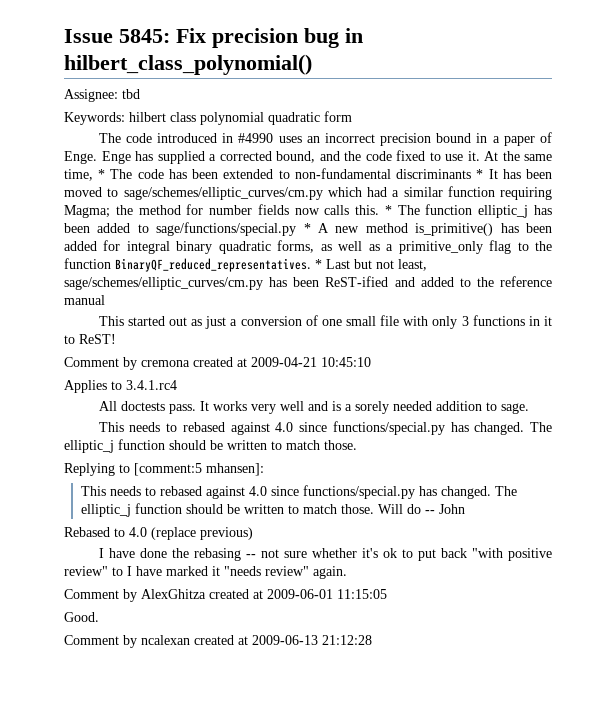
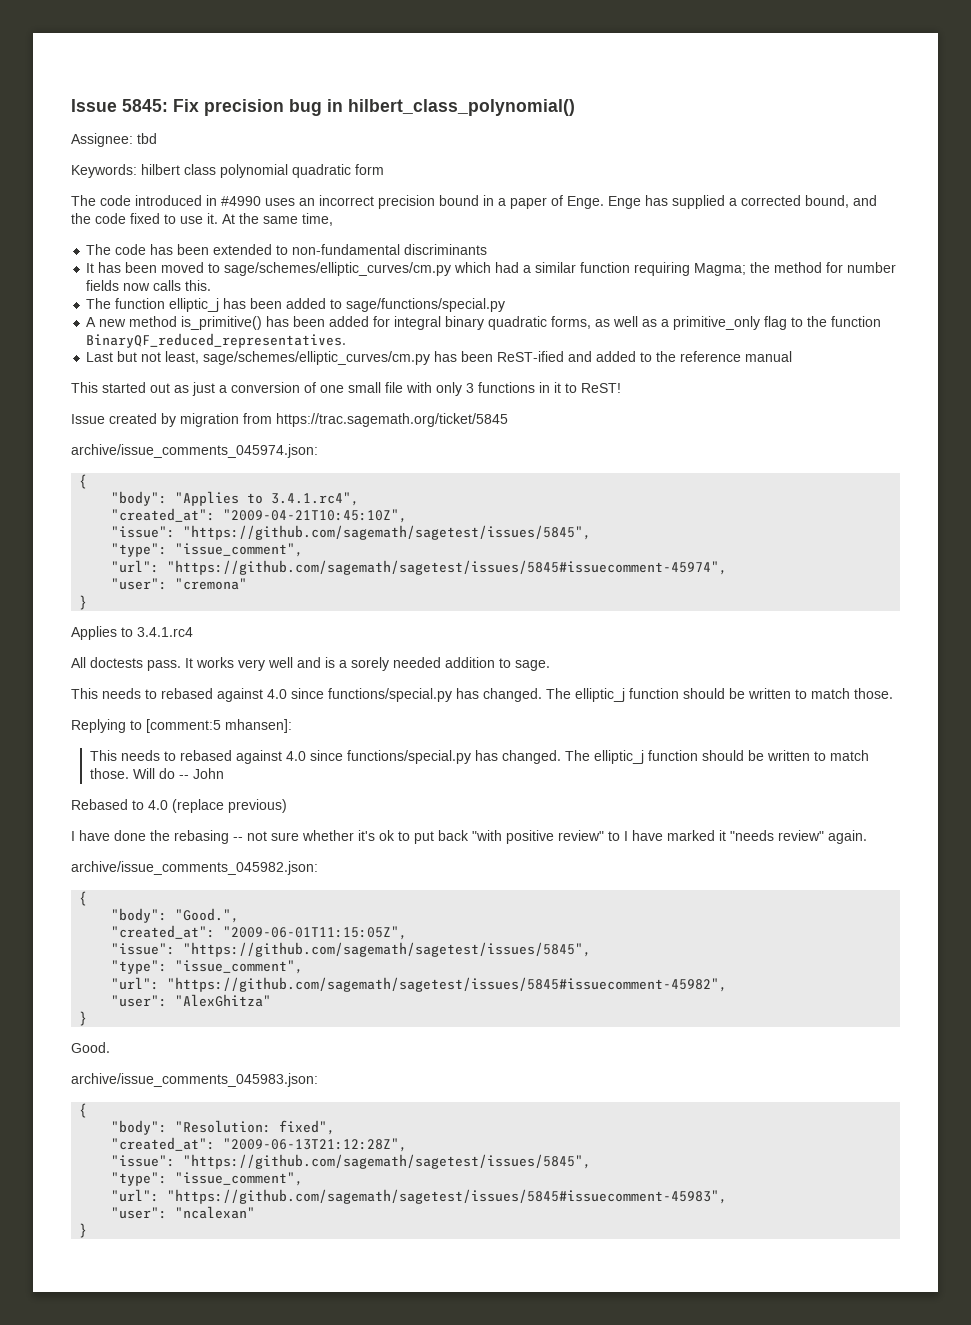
[98,169,106,179] * -> (333, 219) //
[476,169,484,179] * -> (488, 249) //
[384,205,392,215] * -> (212, 285) //
[303,223,311,233] * -> (506, 305) //
[315,259,322,269] * -> (347, 340) //
[64,357,371,370] Comment by cremona created at 2009-04-21 10:45:10 -> [71,413,508,427] [71,444,318,458] [79,474,88,489] [111,491,360,506] [111,508,408,523] [111,525,592,540] [111,543,304,557] [111,560,728,575] [111,578,248,590] [79,595,88,610] Issue created by migration from https://trac.sagemath.org/ticket/5845 // archive/issue_comments_045974.json: // { // "body": "Applies to 3.4.1.rc4", // "created_at": "2009-04-21T10:45:10Z", // "issue": "https://github.com/sagemath/sagetest/issues/5845", // "type": "issue_comment", // "url": "https://github.com/sagemath/sagetest/issues/5845#issuecomment-45974", // "user": "cremona" // }
[64,589,387,602] [64,612,99,622] [64,635,372,648] Comment by AlexGhitza created at 2009-06-01 11:15:05 // Good. // Comment by ncalexan created at 2009-06-13 21:12:28 -> [71,861,318,875] [79,891,88,906] [111,908,240,923] [111,925,408,940] [111,942,592,957] [111,960,304,974] [111,977,728,992] [111,994,272,1007] [79,1011,88,1026] [71,1042,110,1053] [71,1073,318,1087] [79,1103,88,1118] [111,1120,336,1135] [111,1137,408,1152] [111,1154,592,1169] [111,1172,304,1186] [111,1189,728,1204] [111,1206,256,1219] [79,1223,88,1238] archive/issue_comments_045982.json: // { // "body": "Good.", // "created_at": "2009-06-01T11:15:05Z", // "issue": "https://github.com/sagemath/sagetest/issues/5845", // "type": "issue_comment", // "url": "https://github.com/sagemath/sagetest/issues/5845#issuecomment-45982", // "user": "AlexGhitza" // } // Good. // archive/issue_comments_045983.json: // { // "body": "Resolution: fixed", // "created_at": "2009-06-13T21:12:28Z", // "issue": "https://github.com/sagemath/sagetest/issues/5845", // "type": "issue_comment", // "url": "https://github.com/sagemath/sagetest/issues/5845#issuecomment-45983", // "user": "ncalexan" // }

